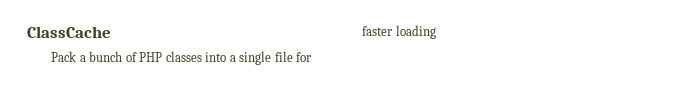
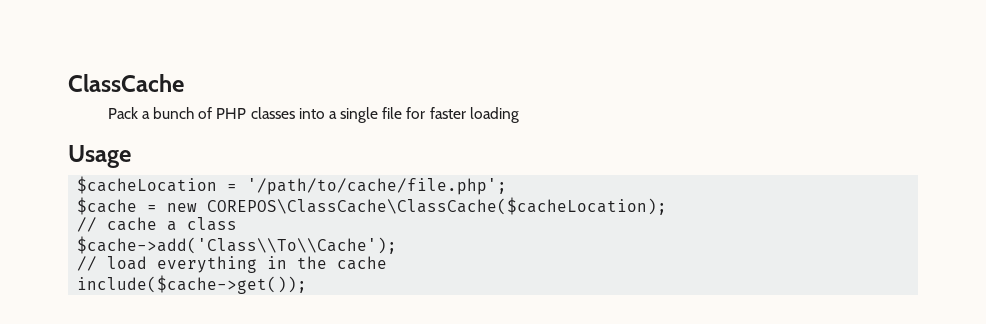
(436, 32) none -> [68,145,131,168] [77,176,508,195] [77,197,668,215] [77,217,238,232] [77,236,398,254] [77,256,388,273] [77,275,308,294] // Usage // $cacheLocation = '/path/to/cache/file.php'; // $cache = new COREPOS\ClassCache\ClassCache($cacheLocation); // // cache a class // $cache->add('Class\\To\\Cache'); // // load everything in the cache // include($cache->get());

